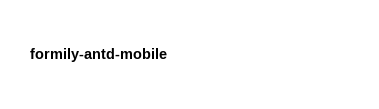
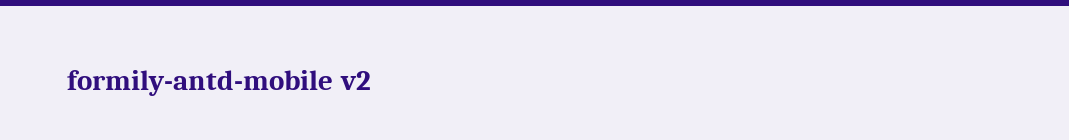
(167, 55) none -> [339,71,371,90] v2

